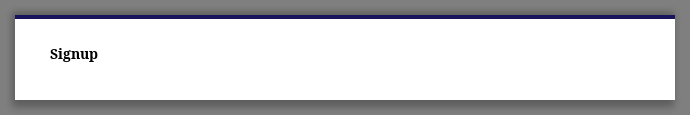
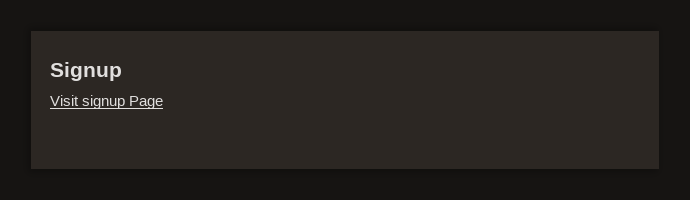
(98, 55) none -> [50,95,164,109] // Visit signup Page

